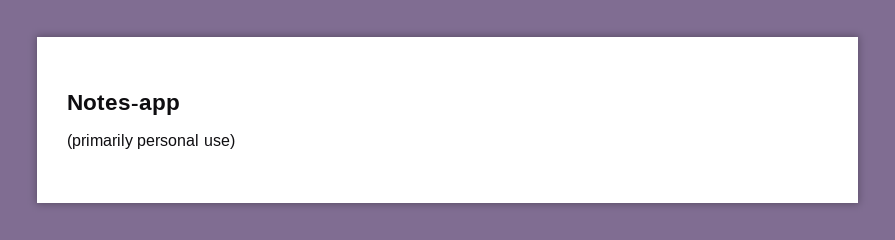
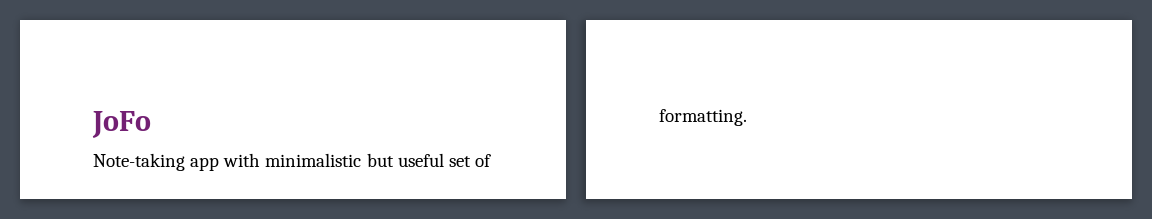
[67,95,180,115] [67,134,235,149] Notes-app // (primarily personal use) -> [92,111,151,138] [93,153,491,171] [659,109,747,126] JoFo // Note-taking app with minimalistic but useful set of formatting.

